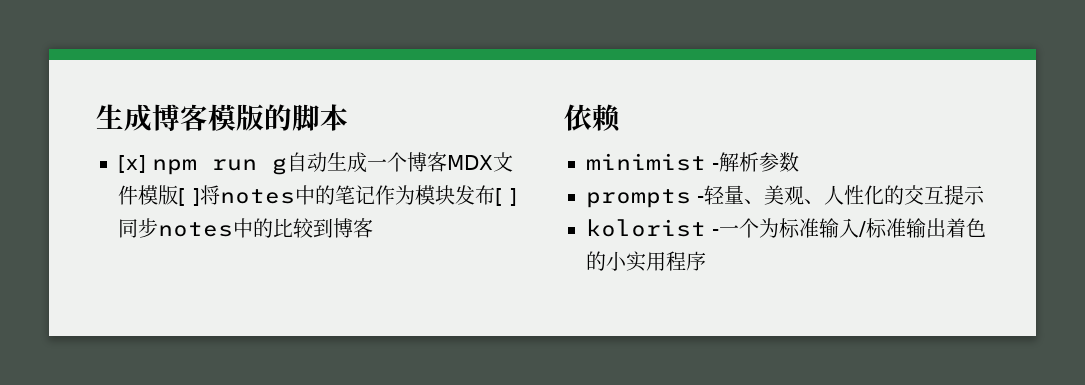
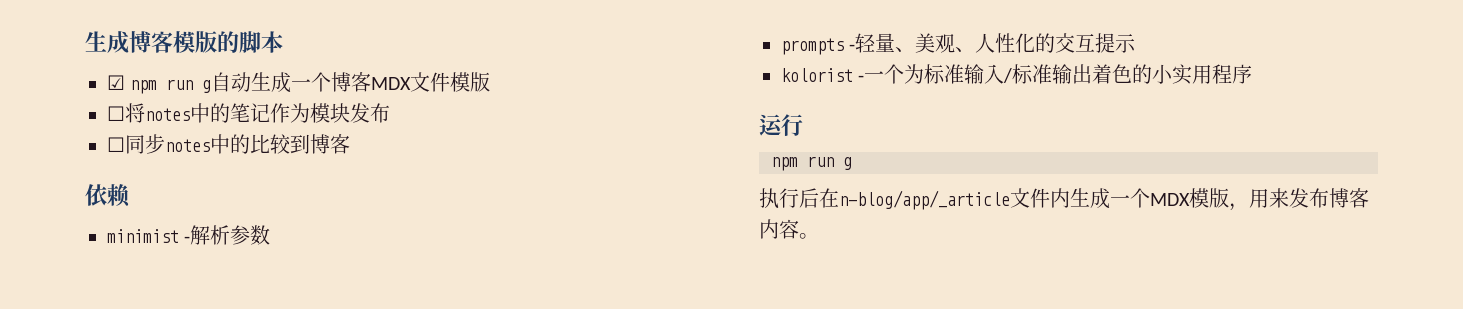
[118,155,146,173] [x] -> [107,75,125,90] ☑
[178,188,200,206] [ ] -> [107,106,125,121] // ☐
[495,188,517,206] [ ] -> [107,137,125,152] // ☐
(706, 261) none -> [759,114,803,136] [771,156,852,171] [759,188,1369,211] [759,219,819,239] // 运行 // npm run g // 执行后在n-blog/app/_article文件内生成一个MDX模版，用来发布博客内容。

